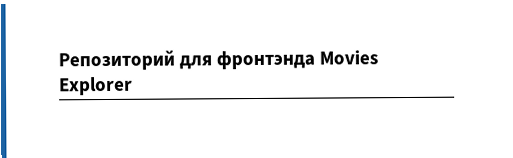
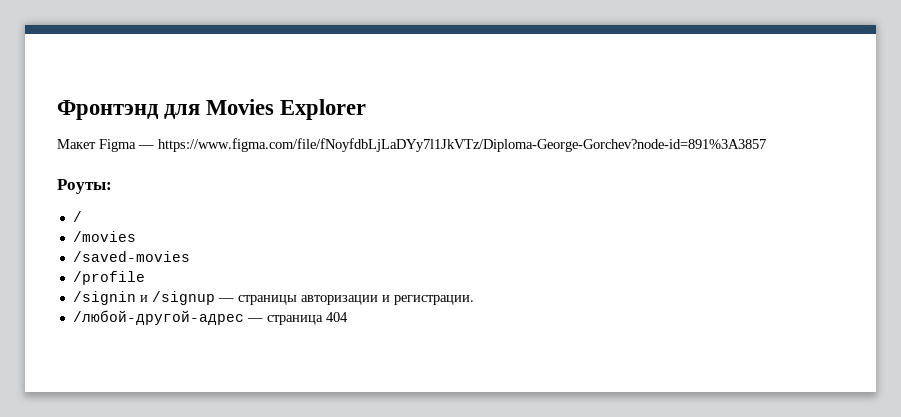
[58,50,316,71] Репозиторий для фронтэнда -> [57,100,201,120] Фронтэнд для
(133, 86) none -> [57,138,766,152] [57,179,112,194] [72,211,82,222] [72,231,136,242] [72,251,190,262] [72,271,145,285] [72,291,474,305] [72,310,348,325] // Макет Figma — https://www.figma.com/file/fNoyfdbLjLaDYy7l1JkVTz/Diploma-George-Gorchev?node-id=891%3A3857 // Роуты: // / // /movies // /saved-movies // /profile // /signin и /signup — страницы авторизации и регистрации. // /любой-другой-адрес — страница 404

